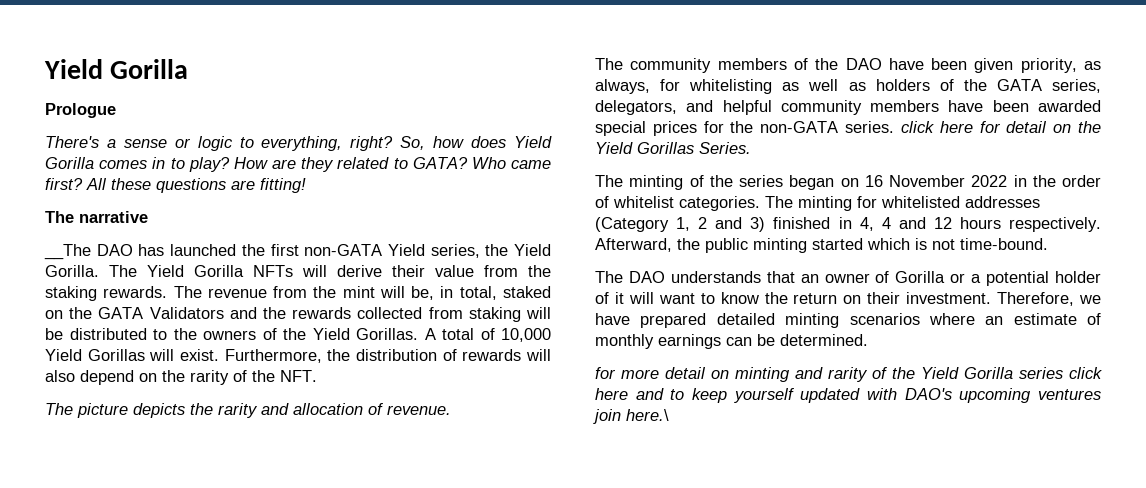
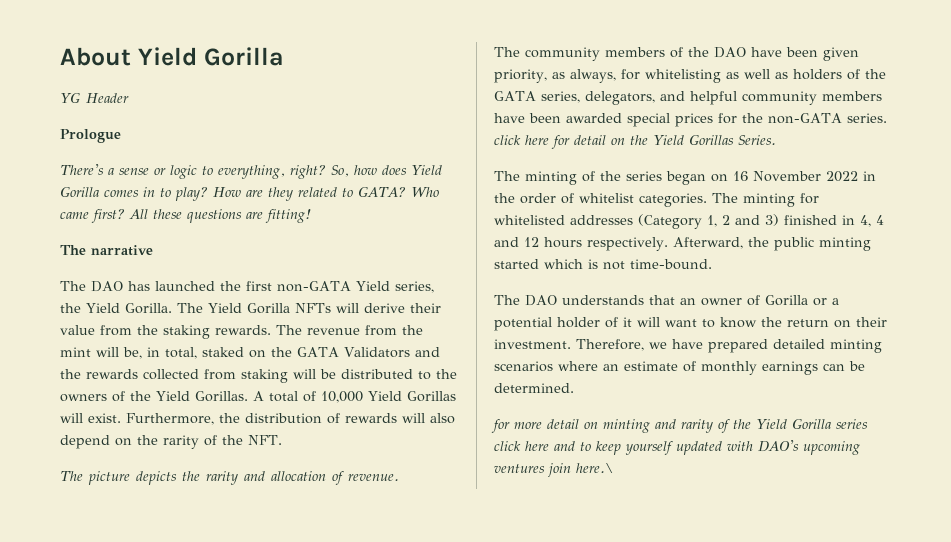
[44,59,189,79] Yield Gorilla -> [60,47,284,66] [60,93,129,103] About Yield Gorilla // YG Header
[44,244,91,260] __The -> [60,281,86,291] The

